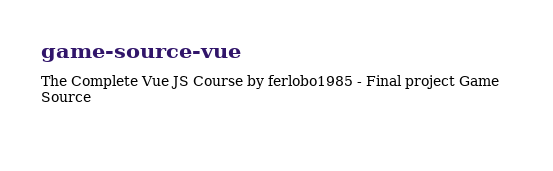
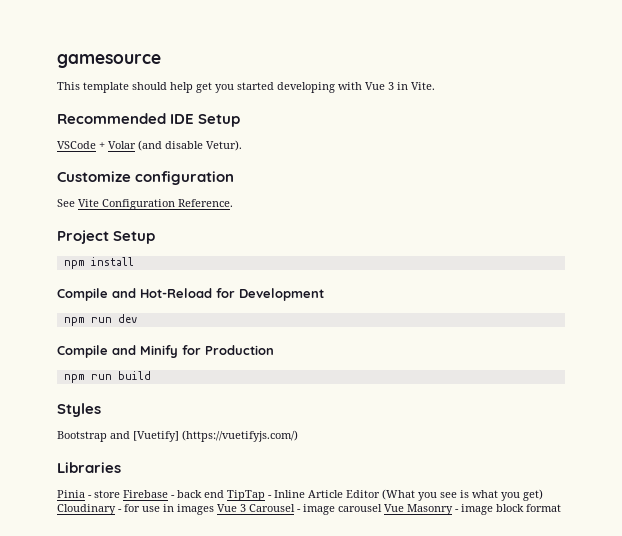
[41,48,241,62] [41,75,499,89] [41,92,91,102] game-source-vue // The Complete Vue JS Course by ferlobo1985 - Final project Game Source -> [57,54,161,68] [57,82,435,93] [57,113,241,127] [57,140,242,151] [57,171,235,185] [57,199,233,210] [57,230,156,244] [63,257,134,269] [57,288,324,301] [63,314,137,326] [57,345,274,358] [63,371,151,383] [57,403,101,417] [57,430,298,442] [57,462,121,473] [57,489,543,501] [57,504,561,515] gamesource // This template should help get you started developing with Vue 3 in Vite. // Recommended IDE Setup // VSCode + Volar (and disable Vetur). // Customize configuration // See Vite Configuration Reference. // Project Setup // npm install // Compile and Hot-Reload for Development // npm run dev // Compile and Minify for Production // npm run build // Styles // Bootstrap and [Vuetify] (https://vuetifyjs.com/) // Libraries // Pinia - store Firebase - back end TipTap - Inline Article Editor (What you see is what you get) Cloudinary - for use in images Vue 3 Carousel - image carousel Vue Masonry - image block format

